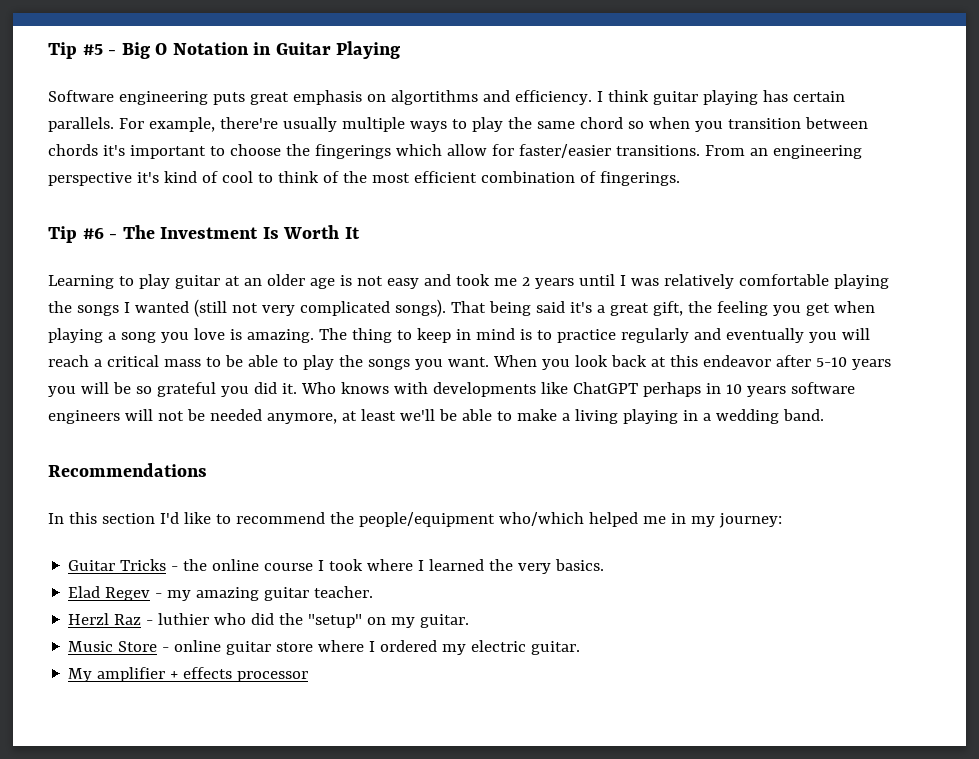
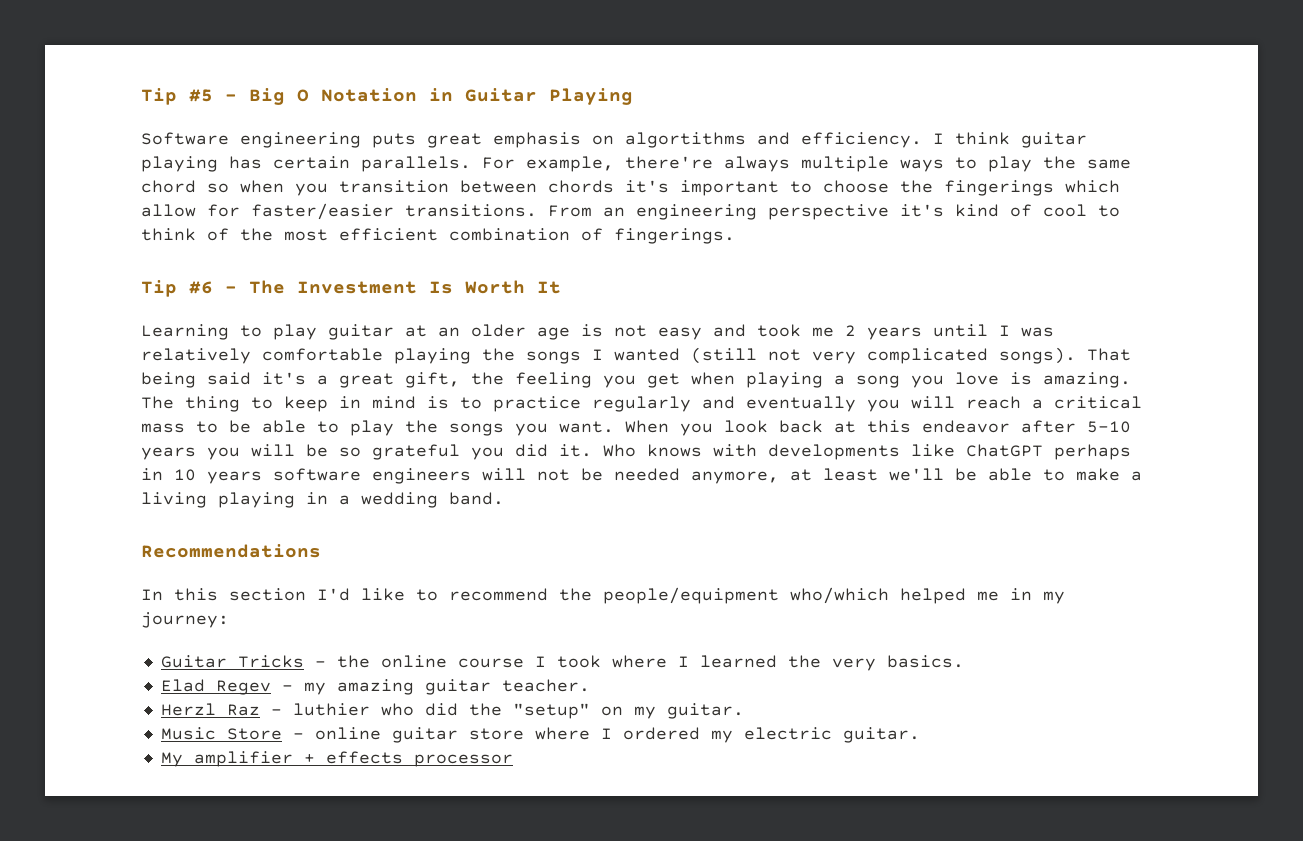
[282,117,337,132] usually -> [724,156,790,172] always

